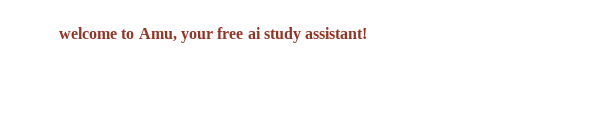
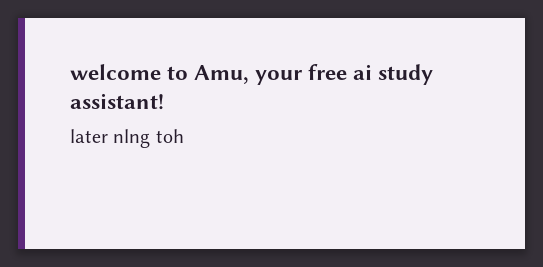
(368, 33) none -> [70,129,184,148] // later nlng toh

